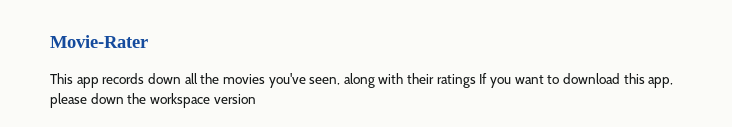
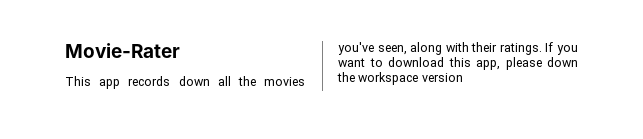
[436,74,476,88] ratings -> [499,43,542,55] ratings.

